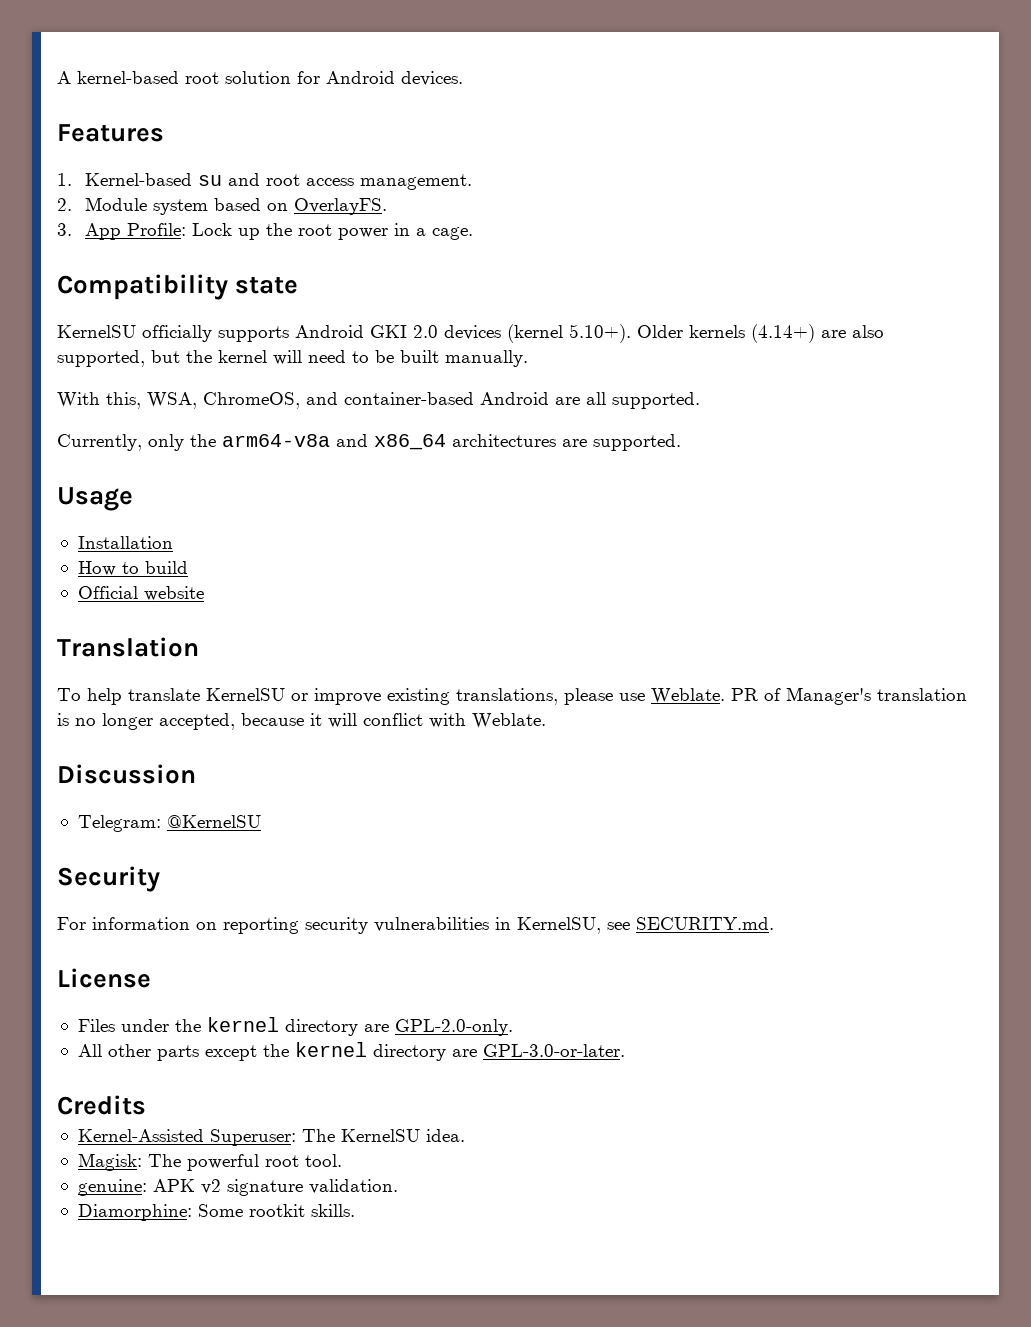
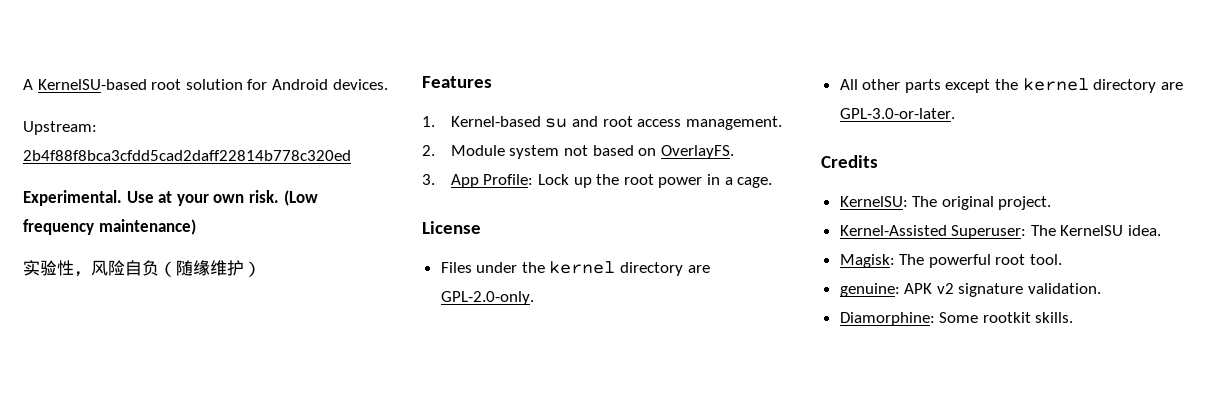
[77,71,179,84] kernel-based -> [37,79,147,90] KernelSU-based
(463, 78) none -> [23,121,97,135] [23,150,351,161] [23,190,318,206] [23,219,196,235] [23,260,261,277] // Upstream: 2b4f88f8bca3cfdd5cad2daff22814b778c320ed // Experimental. Use at your own risk. (Low frequency maintenance) // 实验性，风险自负（随缘维护）
(209, 207) none -> [563,145,588,156] not
[57,274,299,300] [57,324,884,343] [57,350,528,367] [57,392,700,409] [57,434,681,451] [57,487,133,511] [77,536,173,549] [77,561,188,576] [77,586,204,601] [57,637,199,657] [57,687,967,705] [57,713,546,730] [57,764,196,784] [77,815,261,832] [57,866,160,892] [57,917,774,934] // Compatibility state // KernelSU officially supports Android GKI 2.0 devices (kernel 5.10+). Older kernels (4.14+) are also supported, but the kernel will need to be built manually. // With this, WSA, ChromeOS, and container-based Android are all supported. // Currently, only the arm64-v8a and x86_64 architectures are supported. // Usage // Installation // How to build // Official website // Translation // To help translate KernelSU or improve existing translations, please use Weblate. PR of Manager's translation is no longer accepted, because it will conflict with Weblate. // Discussion // Telegram: @KernelSU // Security // For information on reporting security vulnerabilities in KernelSU, see SECURITY.md. -> (773, 182) none
(146, 1105) none -> [839,196,1052,210] // KernelSU: The original project.

